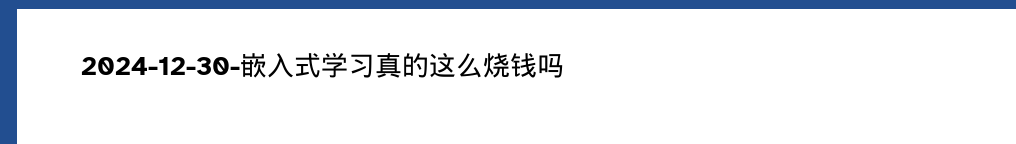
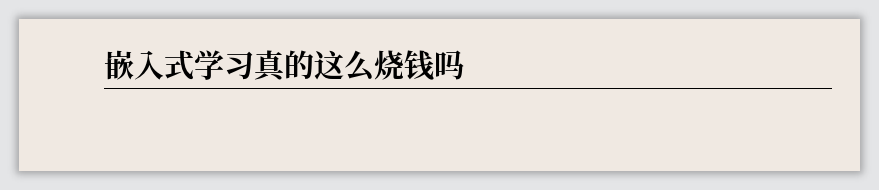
[81,57,240,75] 2024-12-30- -> (104, 65) none

